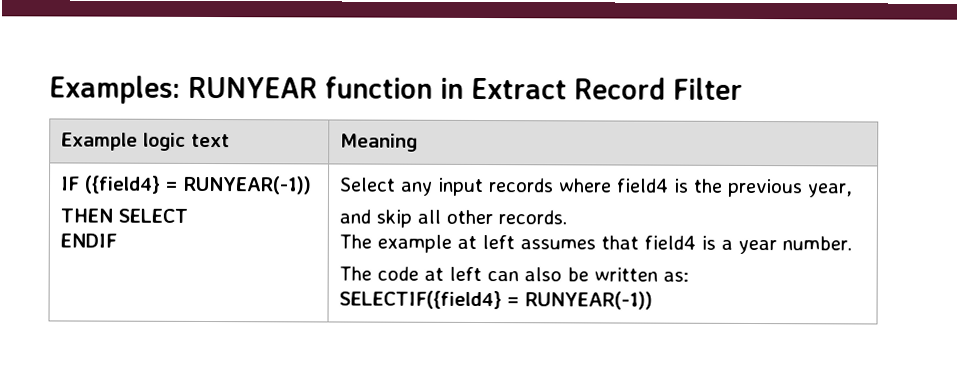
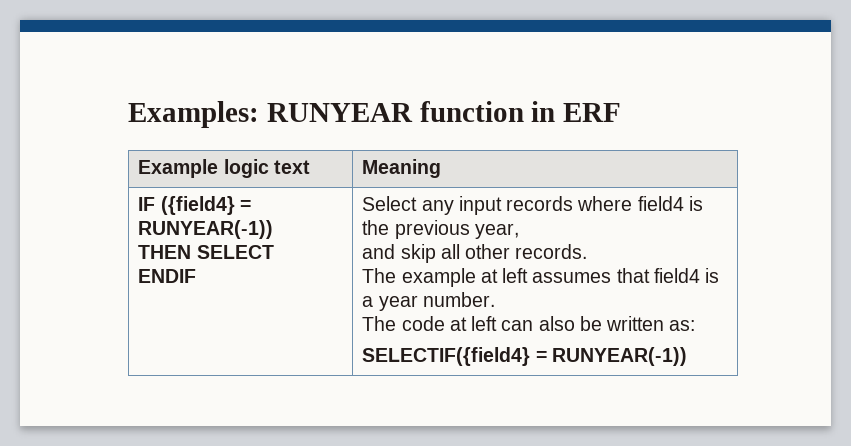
[471,77,743,100] Extract Record Filter -> [563,103,622,122] ERF

